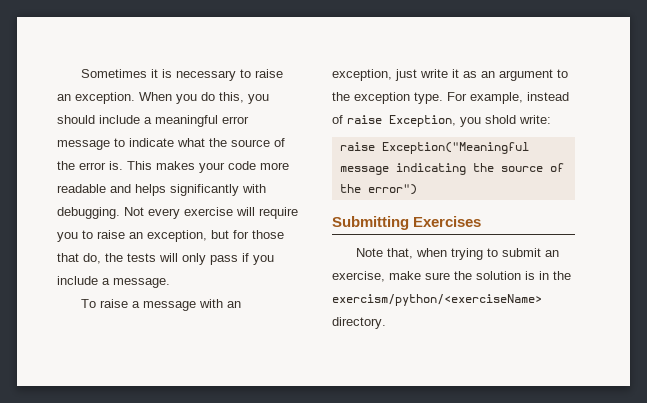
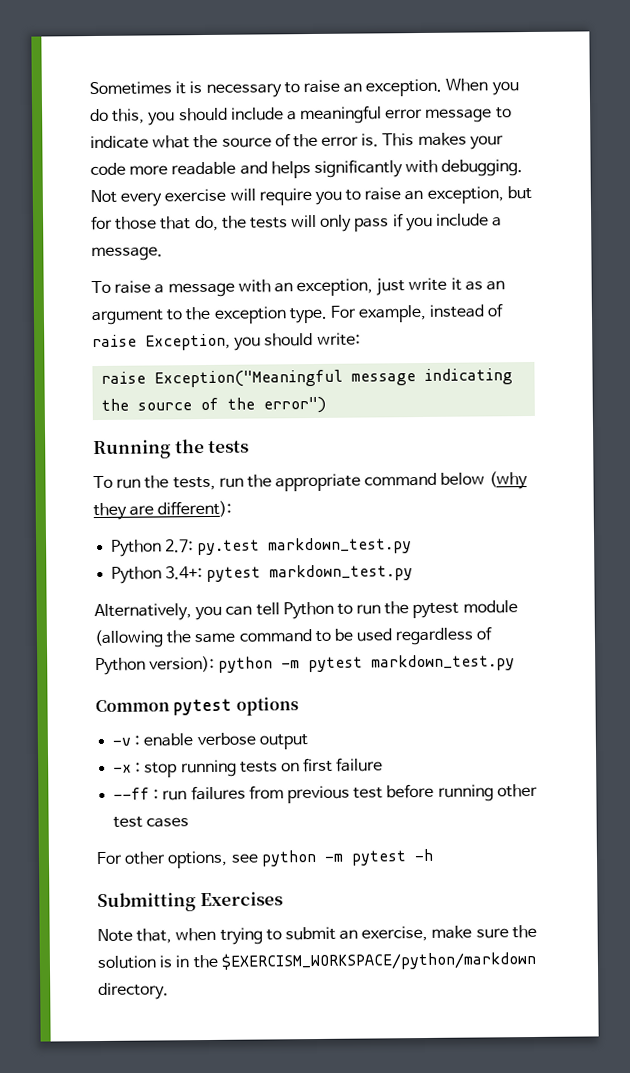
[485,115,516,124] shold -> [264,333,314,347] should
(417, 189) none -> [93,439,250,460] [93,471,528,492] [93,500,233,521] [111,537,413,557] [111,564,414,584] [94,600,518,622] [94,626,493,649] [95,654,516,676] [95,697,299,716] [112,732,308,750] [113,757,384,778] [113,783,538,804] [113,816,190,828] [96,848,434,869] // Running the tests // To run the tests, run the appropriate command below (why they are different): // Python 2.7: py.test markdown_test.py // Python 3.4+: pytest markdown_test.py // Alternatively, you can tell Python to run the pytest module (allowing the same command to be used regardless of Python version): python -m pytest markdown_test.py // Common pytest options // -v : enable verbose output // -x : stop running tests on first failure // --ff : run failures from previous test before running other test cases // For other options, see python -m pytest -h
[332,294,542,306] exercism/python/<exerciseName> -> [220,950,537,971] $EXERCISM_WORKSPACE/python/markdown

